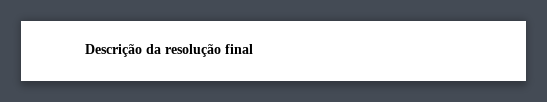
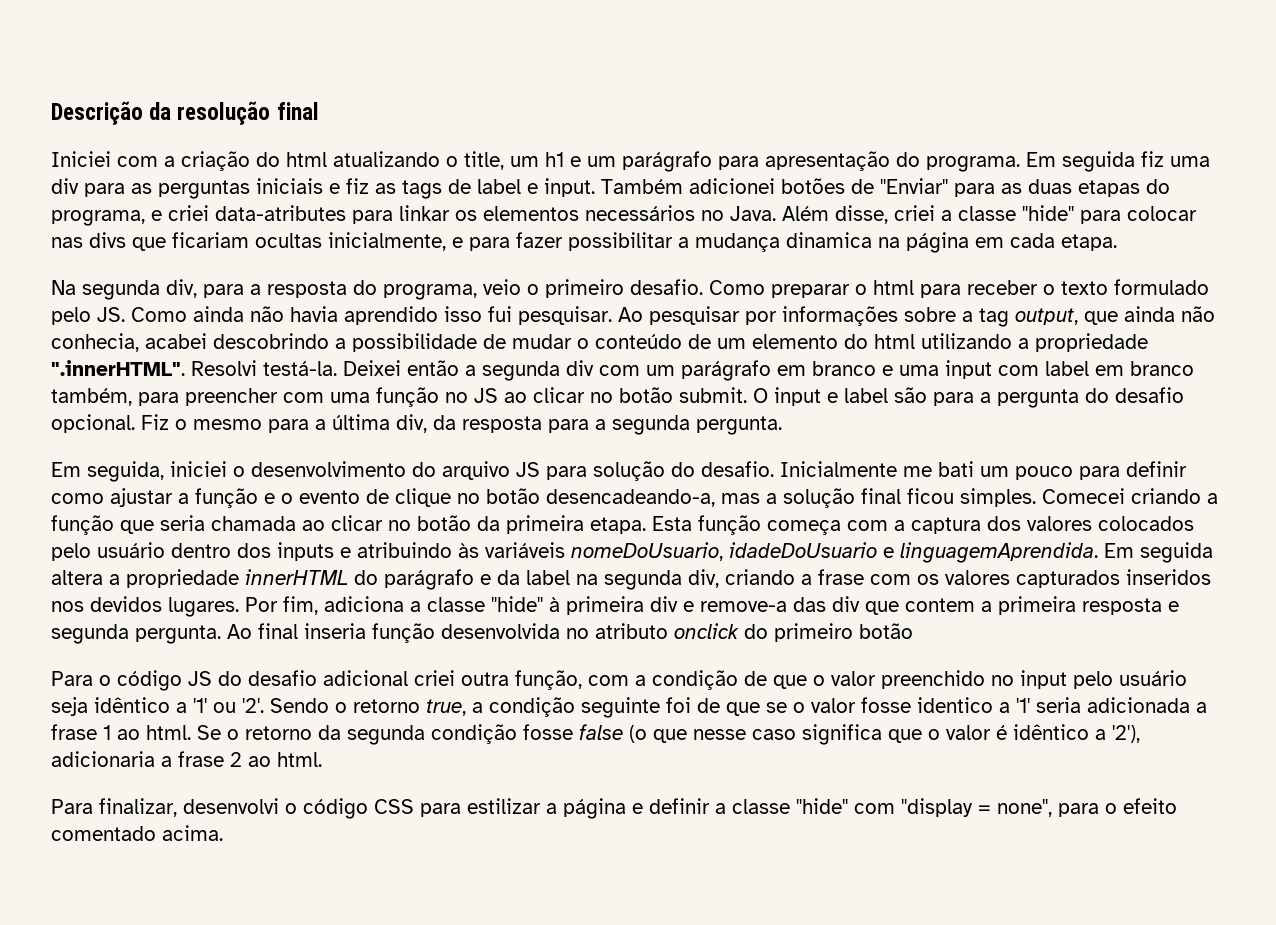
(253, 49) none -> [51,151,1210,172] [51,178,1170,199] [51,205,1197,226] [51,232,1117,253] [51,279,1209,300] [51,306,1215,327] [51,333,1148,352] [51,360,1194,381] [51,387,1184,408] [51,414,782,435] [51,461,1187,482] [51,488,1218,508] [51,515,1194,535] [51,542,1213,563] [51,569,1211,590] [51,596,1179,617] [51,623,913,644] [51,670,1187,691] [51,697,1207,718] [51,724,1140,745] [51,751,322,767] [51,798,1177,819] [51,825,223,841] // Iniciei com a criação do html atualizando o title, um h1 e um parágrafo para apresentação do programa. Em seguida fiz uma div para as perguntas iniciais e fiz as tags de label e input. Também adicionei botões de "Enviar" para as duas etapas do programa, e criei data-atributes para linkar os elementos necessários no Java. Além disse, criei a classe "hide" para colocar nas divs que ficariam ocultas inicialmente, e para fazer possibilitar a mudança dinamica na página em cada etapa. // Na segunda div, para a resposta do programa, veio o primeiro desafio. Como preparar o html para receber o texto formulado pelo JS. Como ainda não havia aprendido isso fui pesquisar. Ao pesquisar por informações sobre a tag output, que ainda não conhecia, acabei descobrindo a possibilidade de mudar o conteúdo de um elemento do html utilizando a propriedade ".innerHTML". Resolvi testá-la. Deixei então a segunda div com um parágrafo em branco e uma input com label em branco também, para preencher com uma função no JS ao clicar no botão submit. O input e label são para a pergunta do desafio opcional. Fiz o mesmo para a última div, da resposta para a segunda pergunta. // Em seguida, iniciei o desenvolvimento do arquivo JS para solução do desafio. Inicialmente me bati um pouco para definir como ajustar a função e o evento de clique no botão desencadeando-a, mas a solução final ficou simples. Comecei criando a função que seria chamada ao clicar no botão da primeira etapa. Esta função começa com a captura dos valores colocados pelo usuário dentro dos inputs e atribuindo às variáveis nomeDoUsuario, idadeDoUsuario e linguagemAprendida. Em seguida altera a propriedade innerHTML do parágrafo e da label na segunda div, criando a frase com os valores capturados inseridos nos devidos lugares. Por fim, adiciona a classe "hide" à primeira div e remove-a das div que contem a primeira resposta e segunda pergunta. Ao final inseria função desenvolvida no atributo onclick do primeiro botão // Para o código JS do desafio adicional criei outra função, com a condição de que o valor preenchido no input pelo usuário seja idêntico a '1' ou '2'. Sendo o retorno true, a condição seguinte foi de que se o valor fosse identico a '1' seria adicionada a frase 1 ao html. Se o retorno da segunda condição fosse false (o que nesse caso significa que o valor é idêntico a '2'), adicionaria a frase 2 ao html. // Para finalizar, desenvolvi o código CSS para estilizar a página e definir a classe "hide" com "display = none", para o efeito comentado acima.

